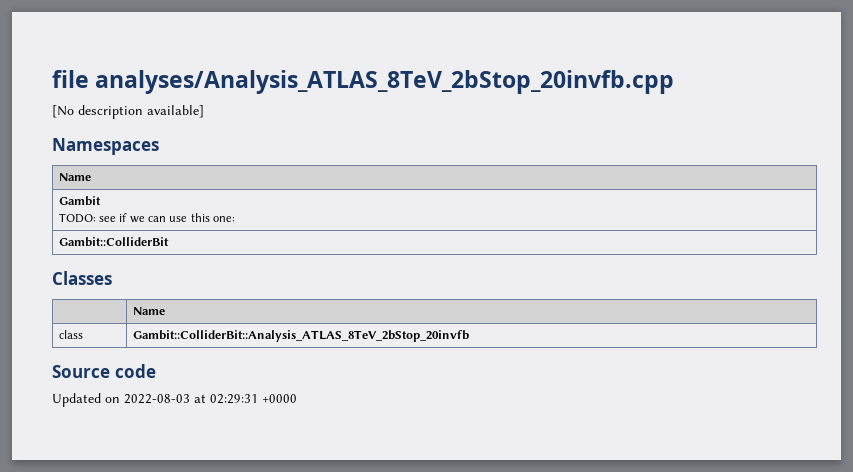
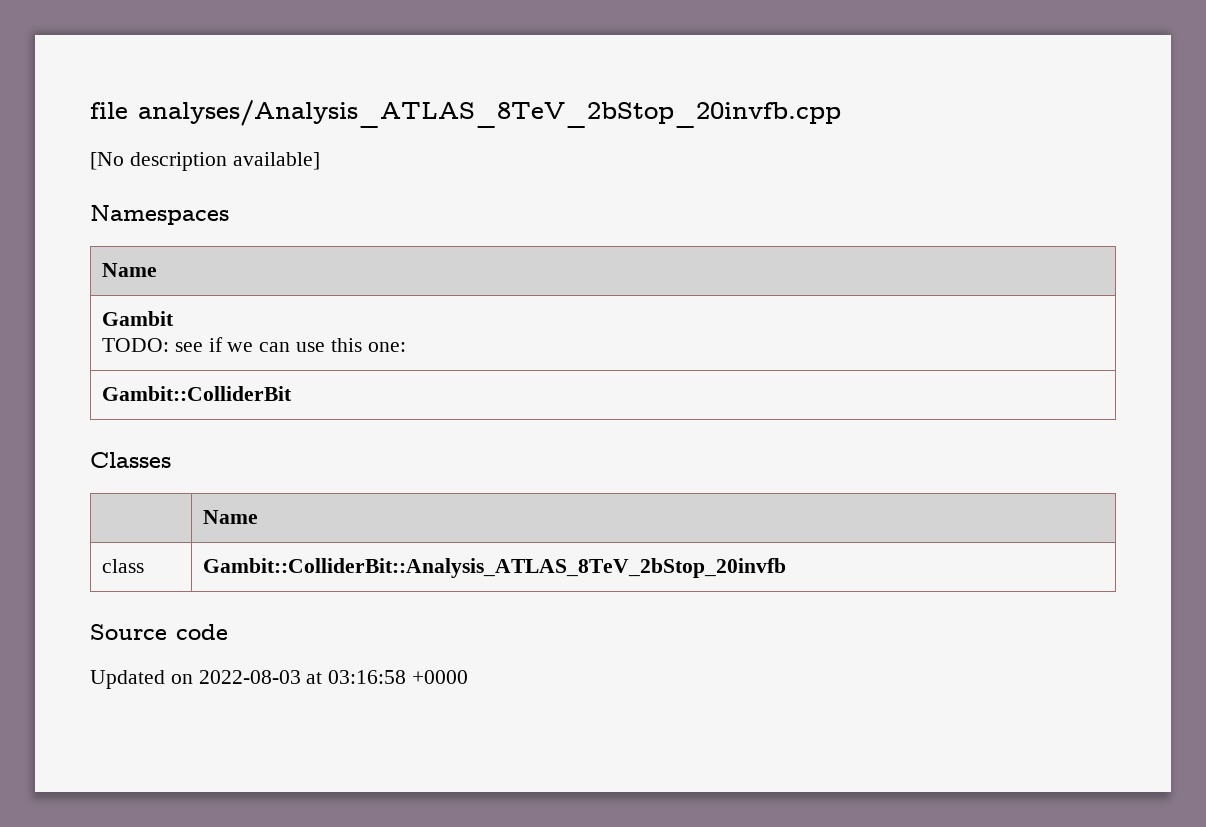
[210,394,258,404] 02:29:31 -> [328,670,407,684] 03:16:58

